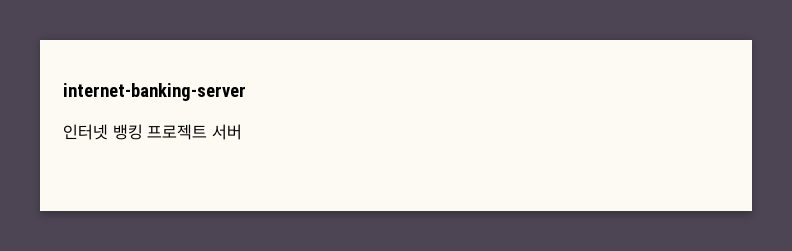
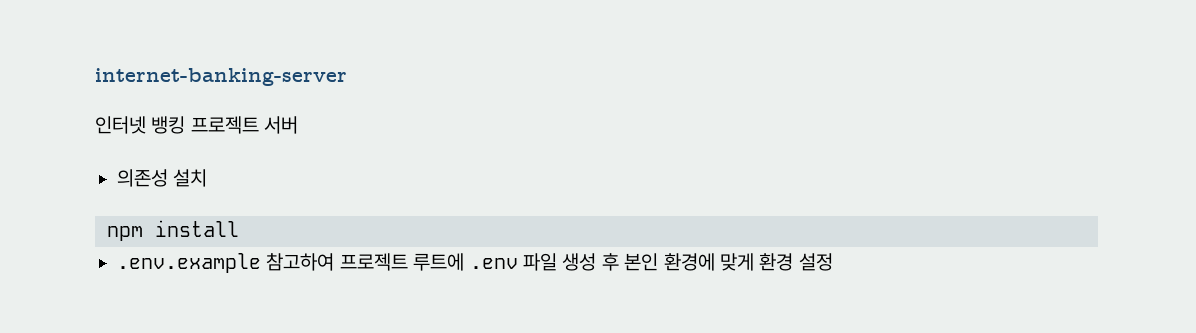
(242, 132) none -> [117,169,208,187] [107,220,239,241] [117,253,833,273] // 의존성 설치 // npm install // .env.example 참고하여 프로젝트 루트에 .env 파일 생성 후 본인 환경에 맞게 환경 설정

